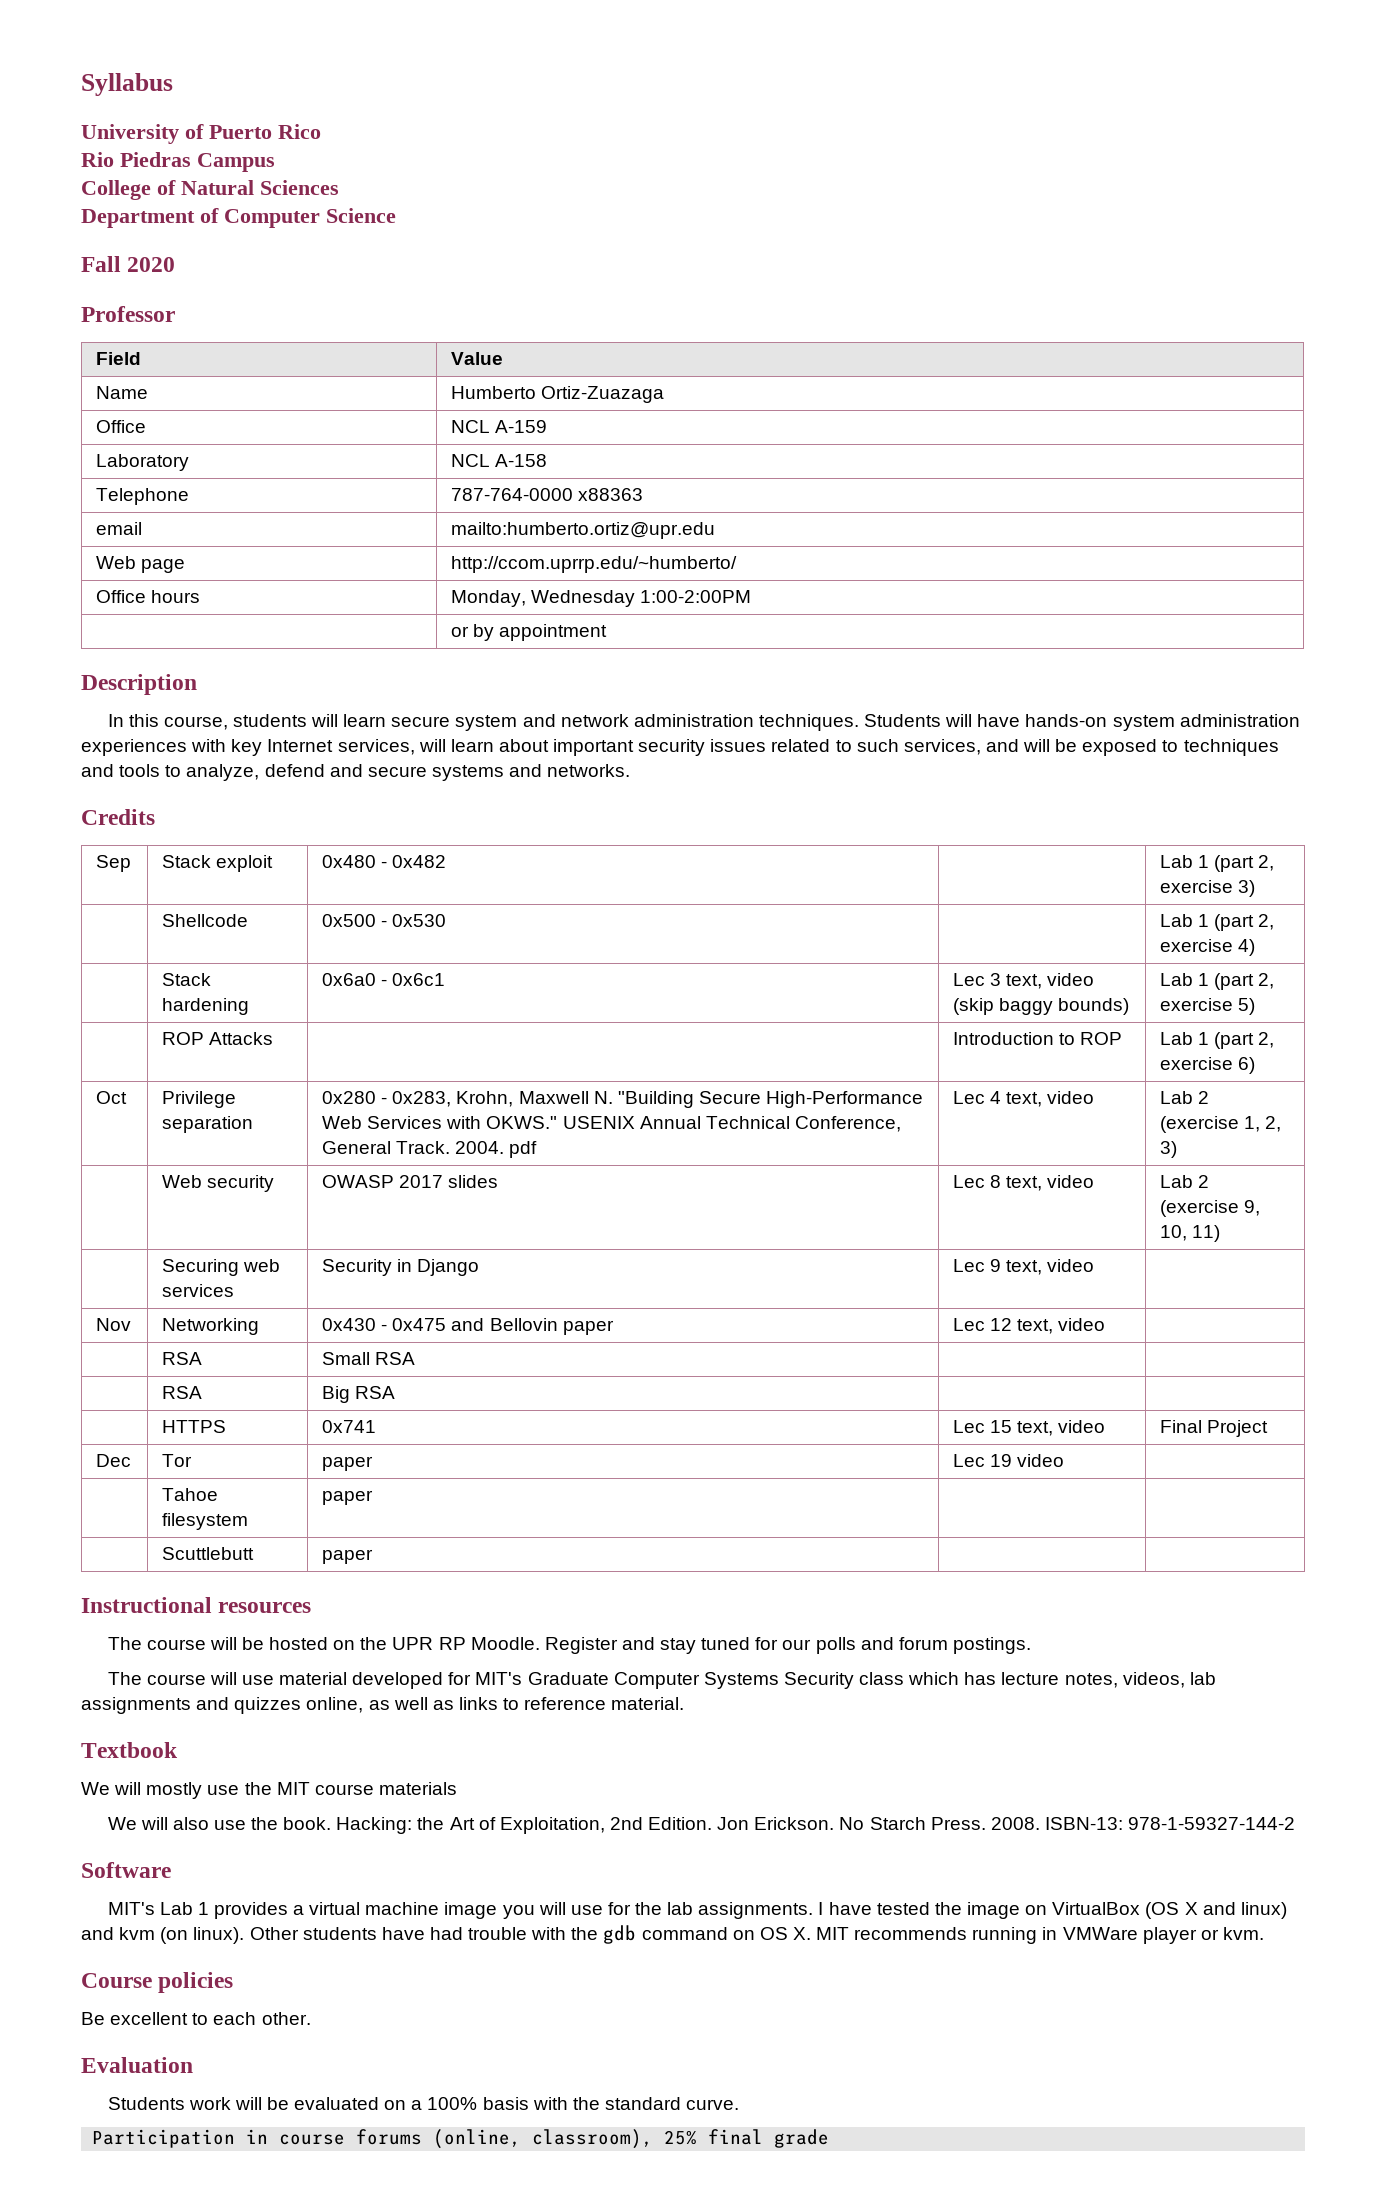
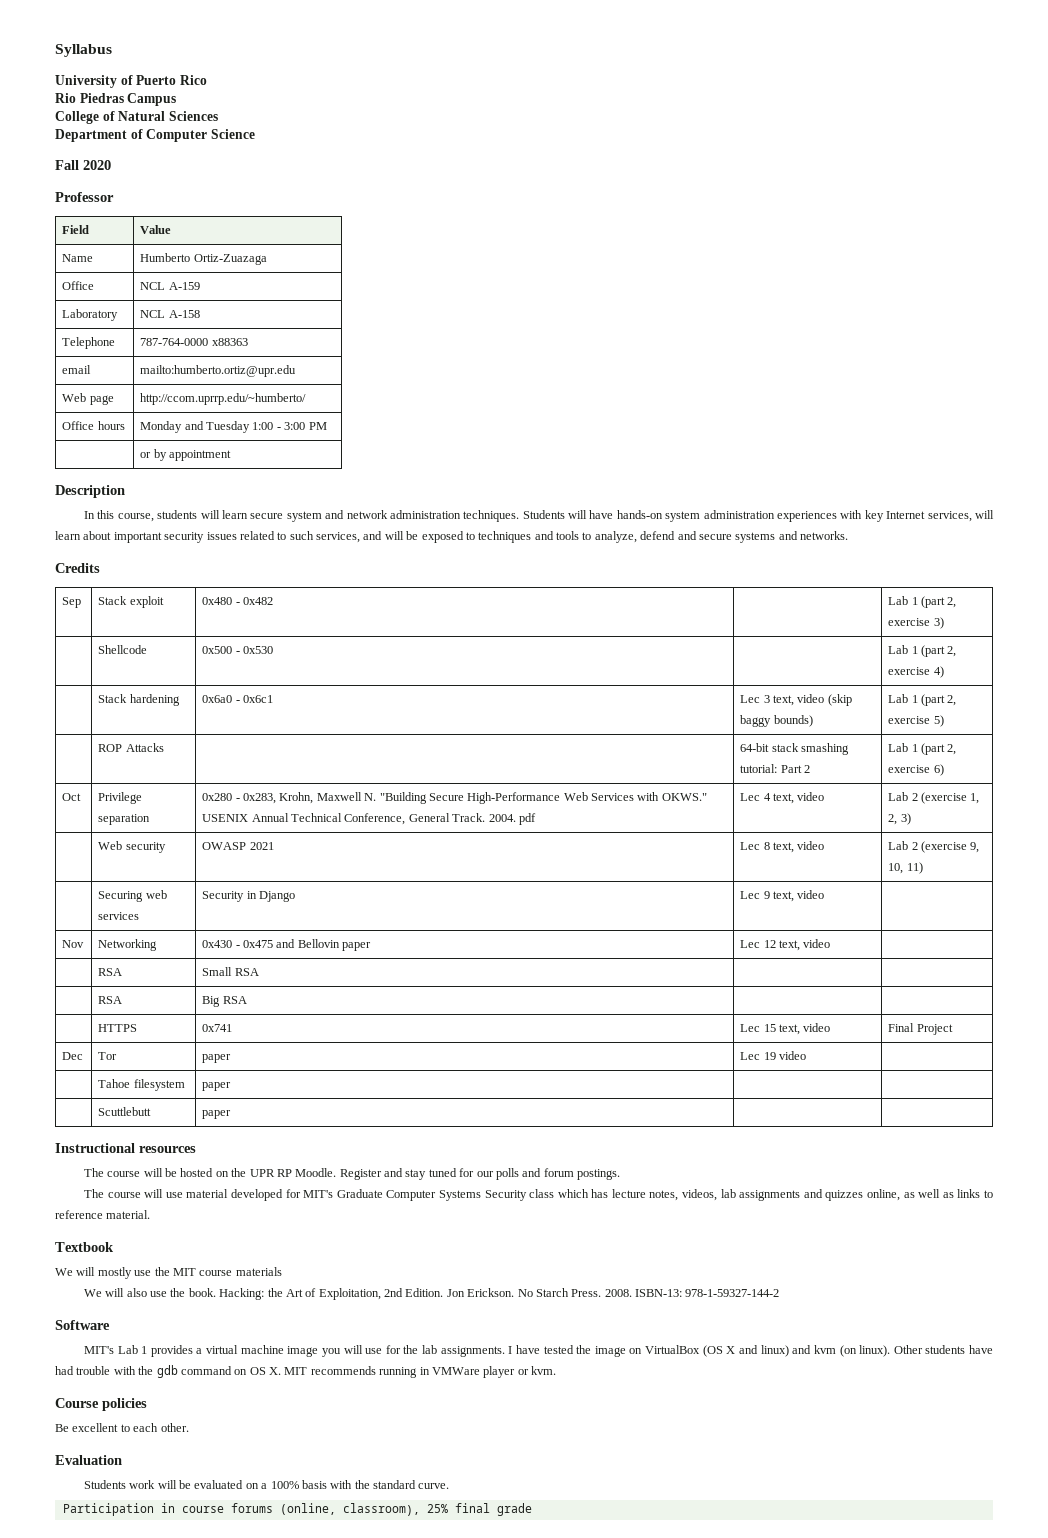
[451,590,752,607] Monday, Wednesday 1:00-2:00PM -> [140,421,327,433] Monday and Tuesday 1:00 - 3:00 PM
[953,1032,1123,1045] Introduction to ROP -> [740,743,850,755] [740,764,811,773] 64-bit stack smashing tutorial: Part 2
[399,1175,499,1188] 2017 slides -> [249,842,274,850] 2021

